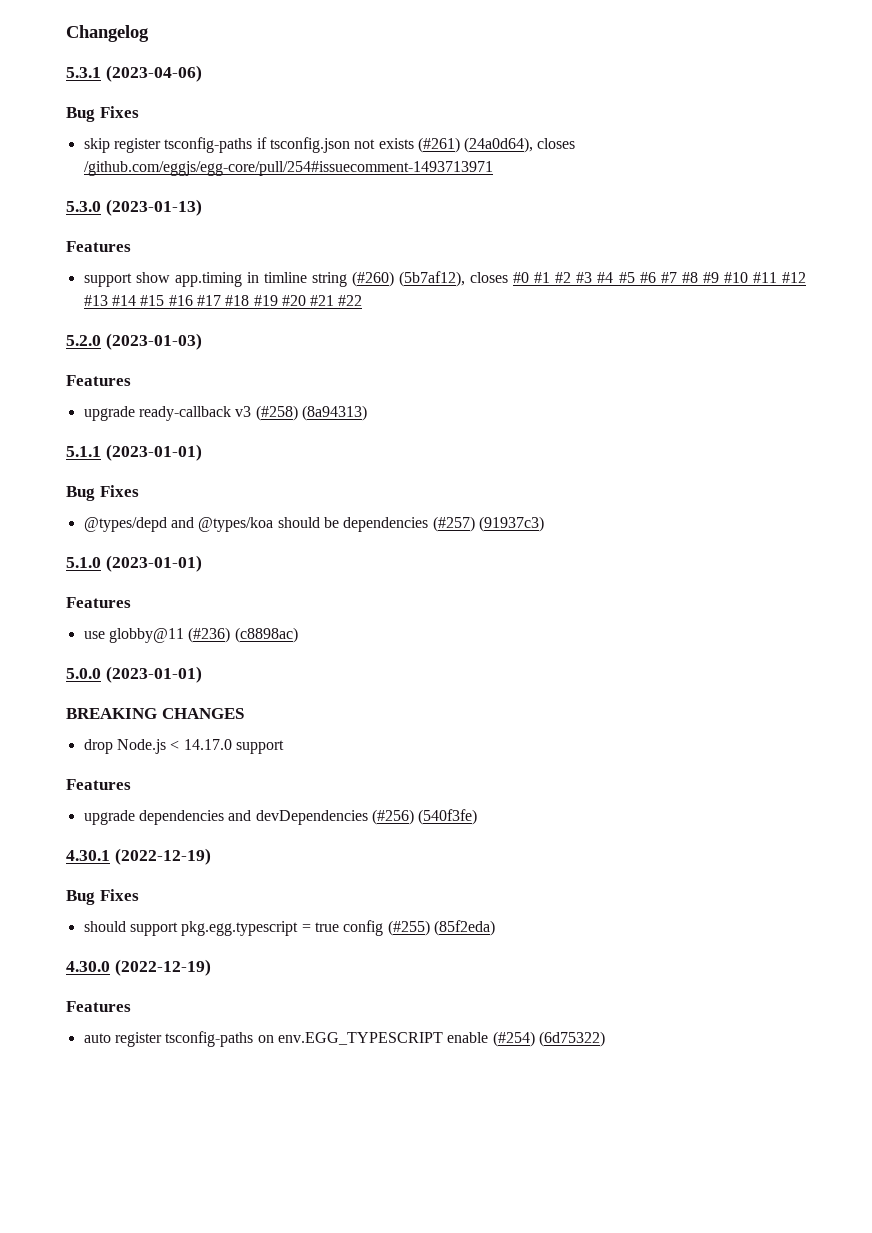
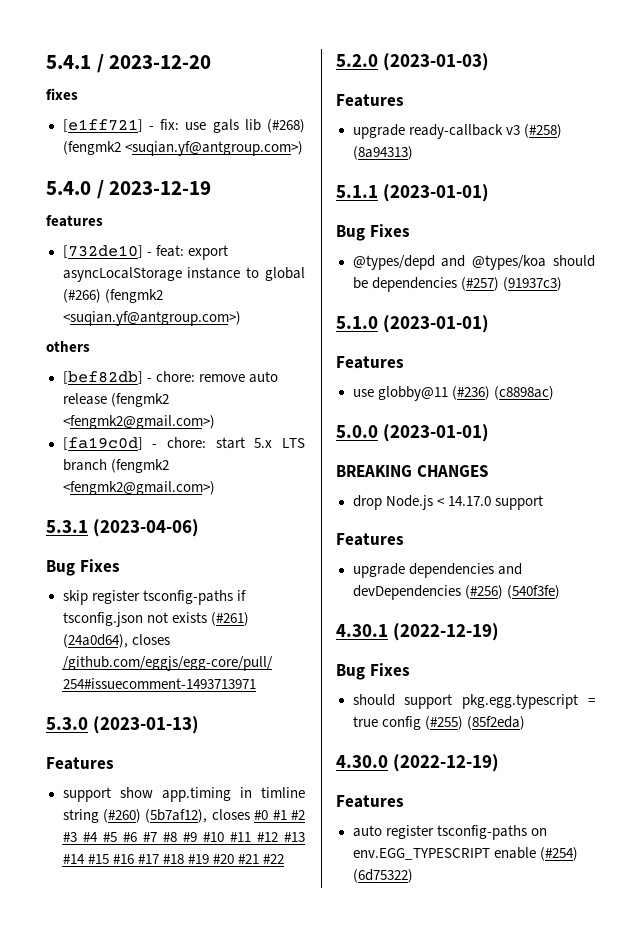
[66,25,149,42] Changelog -> [46,54,212,73] [46,88,78,100] [62,119,305,133] [62,141,303,156] [46,180,212,199] [46,215,103,227] [62,245,228,260] [62,267,305,282] [62,289,163,303] [62,311,241,326] [46,341,90,352] [62,371,278,384] [62,393,169,407] [62,415,215,429] [62,437,305,450] [62,459,169,473] [62,481,215,495] 5.4.1 / 2023-12-20 // fixes // [e1ff721] - fix: use gals lib (#268) (fengmk2 <suqian.yf@antgroup.com>) // 5.4.0 / 2023-12-19 // features // [732de10] - feat: export asyncLocalStorage instance to global (#266) (fengmk2 <suqian.yf@antgroup.com>) // others // [bef82db] - chore: remove auto release (fengmk2 <fengmk2@gmail.com>) // [fa19c0d] - chore: start 5.x LTS branch (fengmk2 <fengmk2@gmail.com>)

